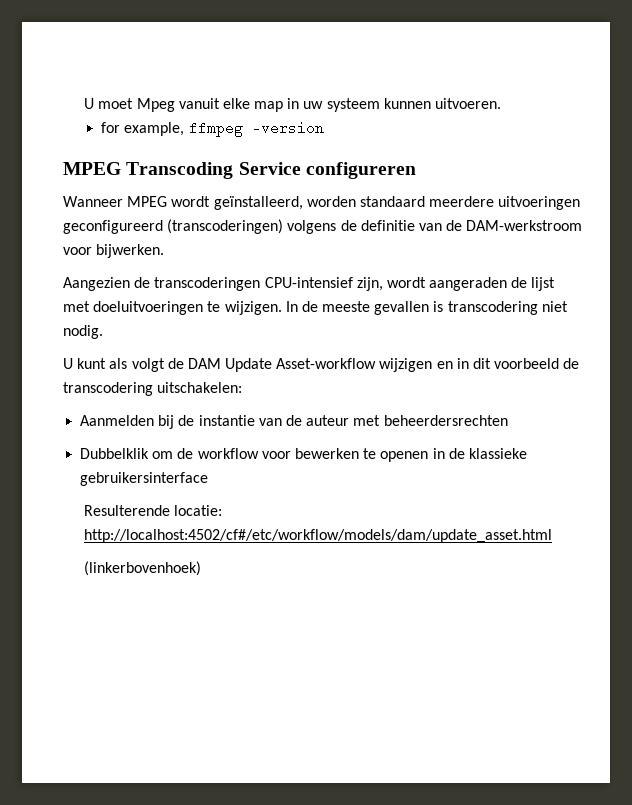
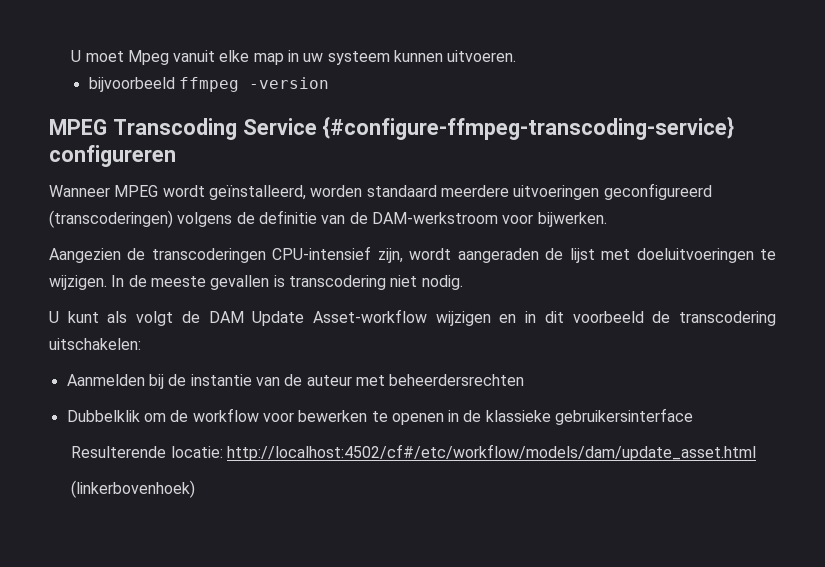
[101,122,185,136] for example, -> [88,77,175,92] bijvoorbeeld
(301, 168) none -> [322,116,735,140] {#configure-ffmpeg-transcoding-service}

